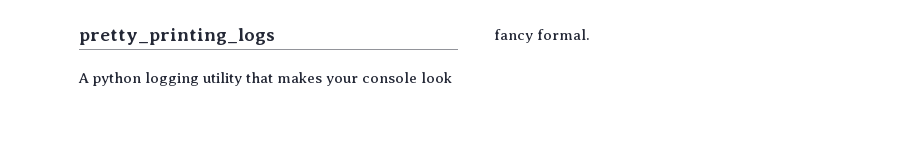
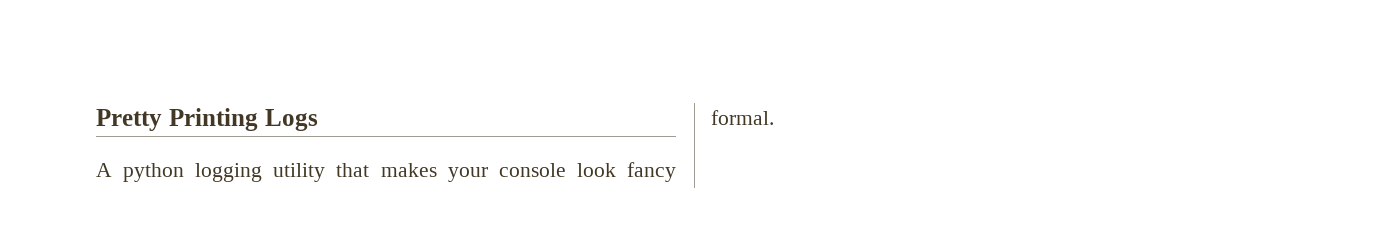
[79,28,275,45] pretty_printing_logs -> [96,108,318,131] Pretty Printing Logs

